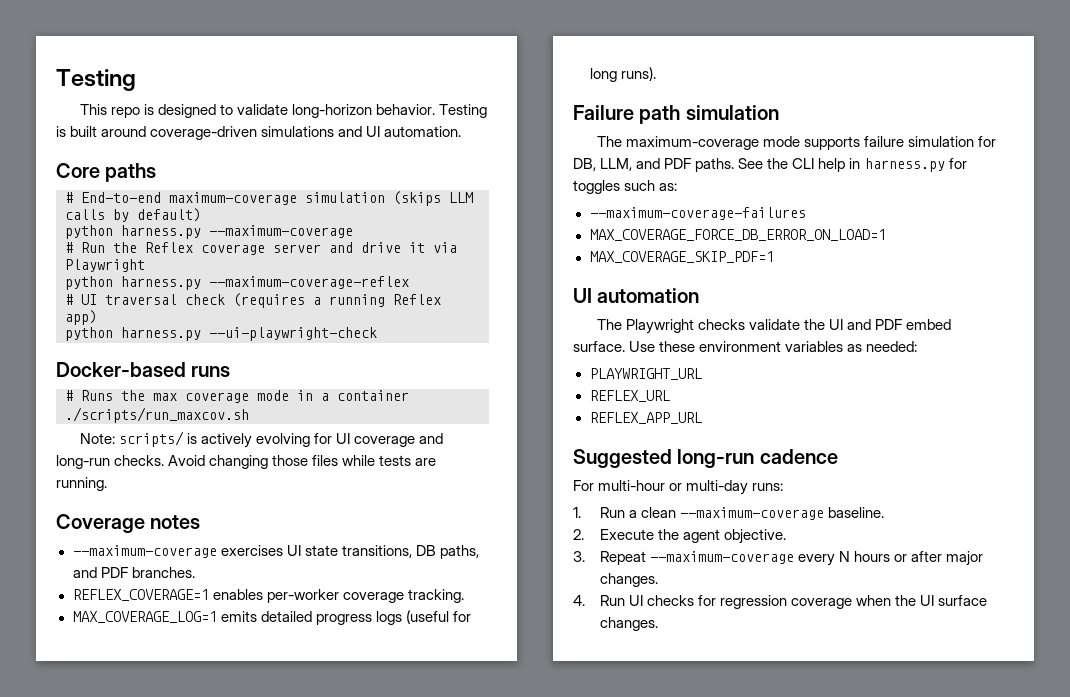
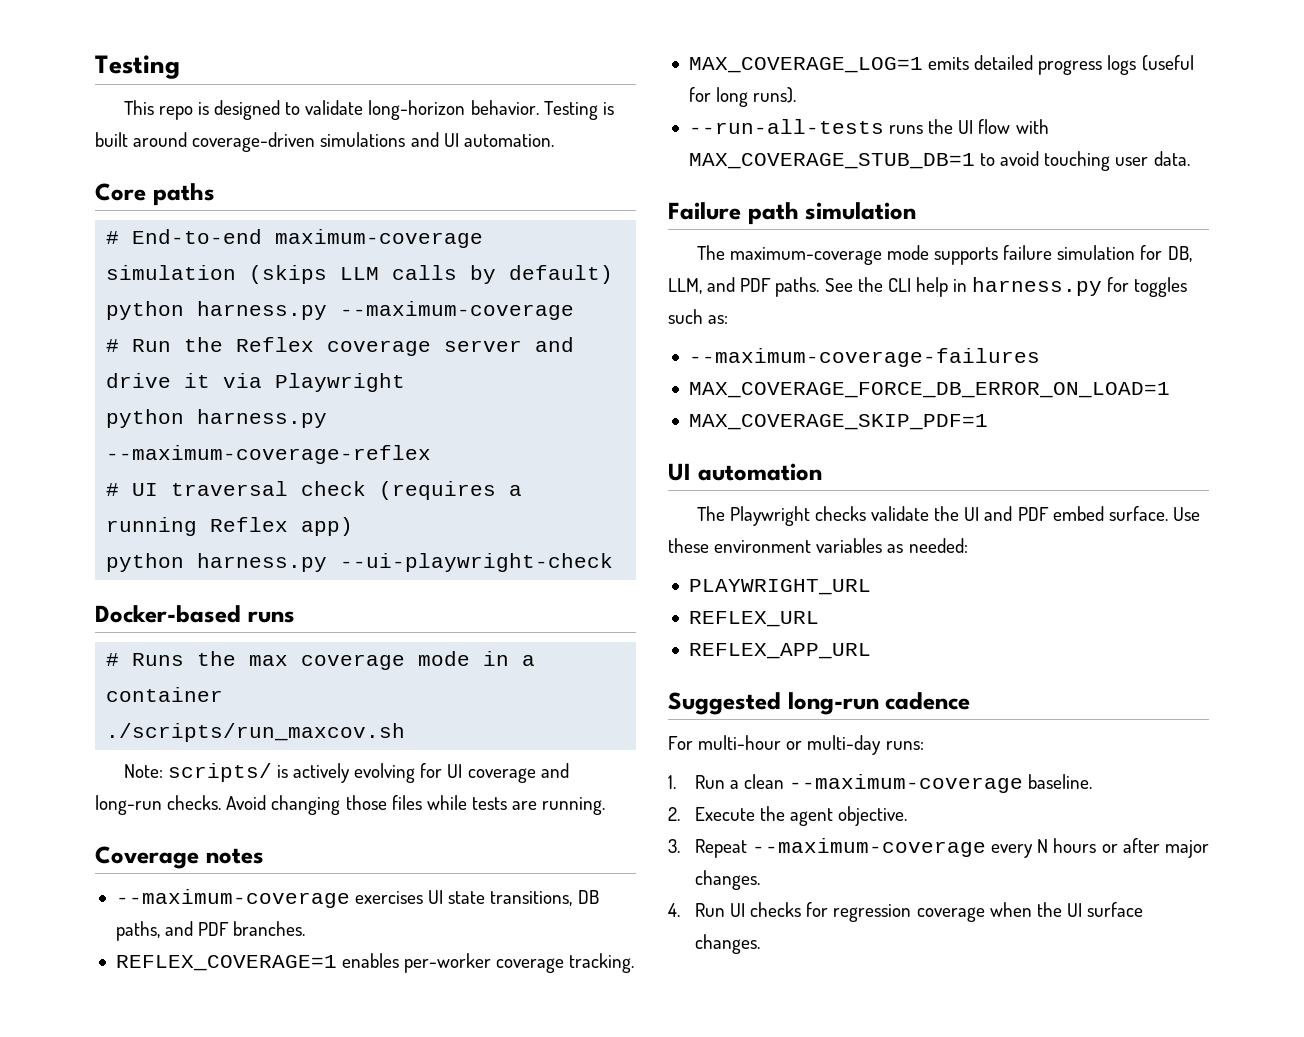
(656, 74) none -> [688,119,1049,134] [688,151,1190,171] // --run-all-tests runs the UI flow with MAX_COVERAGE_STUB_DB=1 to avoid touching user data.

